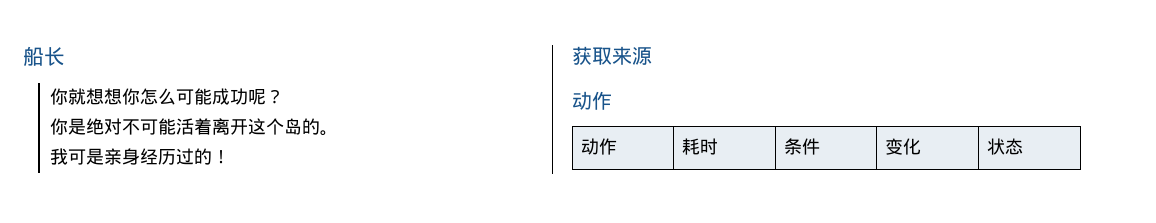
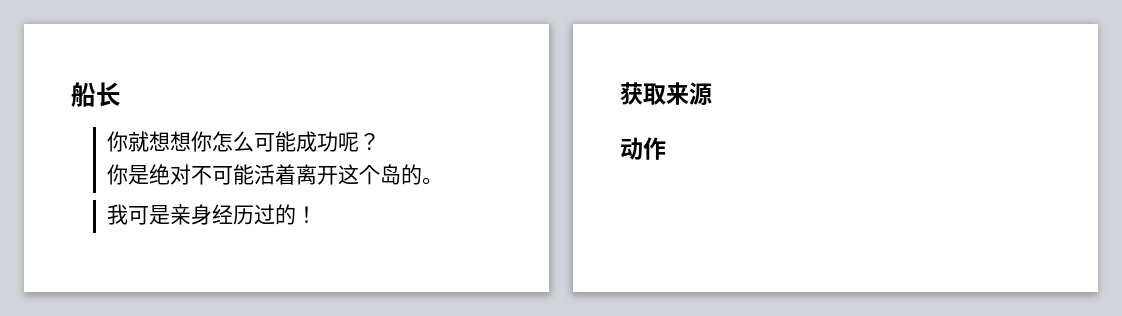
[581,138,618,155] [682,138,719,155] [784,138,821,155] [885,138,922,155] [987,138,1024,155] // 动作 | 耗时 | 条件 | 变化 | 状态 -> (666, 148) none

